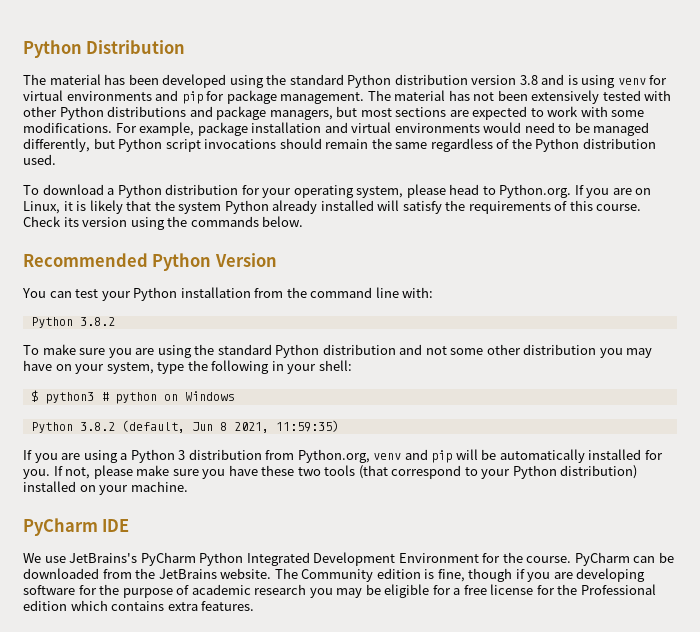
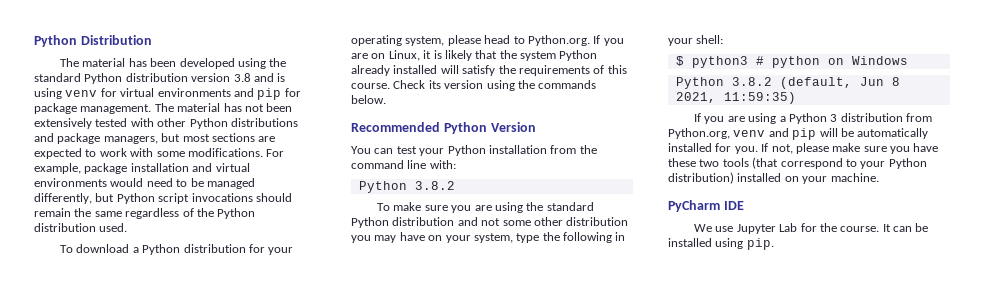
[69,552,479,566] JetBrains's PyCharm Python Integrated Development Environment -> [736,223,798,234] Jupyter Lab
[574,552,630,566] PyCharm -> [882,224,891,232] It
[23,568,646,582] [23,584,656,598] [23,600,255,611] downloaded from the JetBrains website. The Community edition is fine, though if you are developing software for the purpose of academic research you may be eligible for a free license for the Professional edition which contains extra features. -> [668,238,774,250] installed using pip.

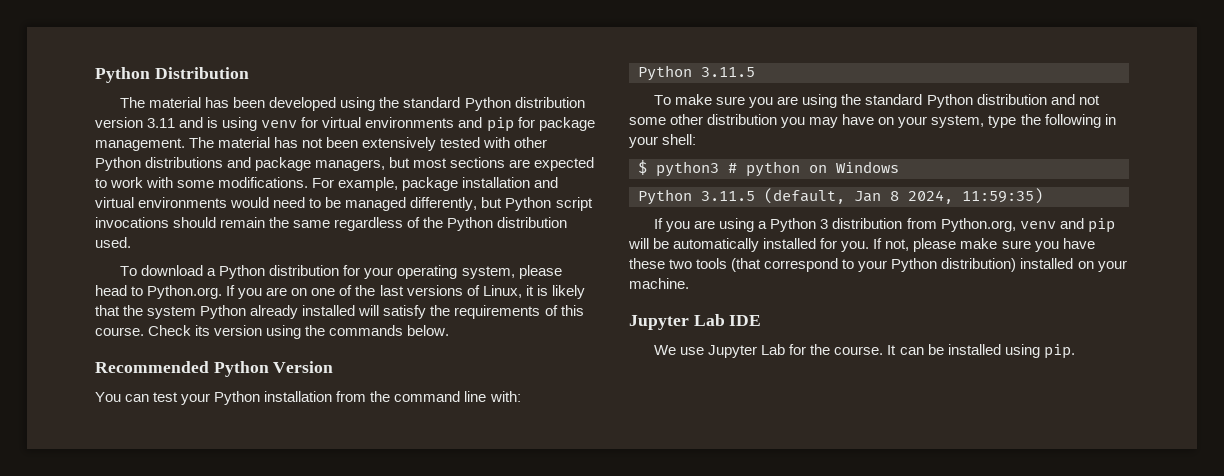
[233,73,251,82] 3.8 -> [147,118,176,128] 3.11
(386, 56) none -> [311,285,480,296] one of the last versions of
[414,181,455,190] 3.8.2 -> [701,67,755,77] 3.11.5
[731,77,900,89] [675,92,716,103] 3.8.2 (default, Jun 8 2021, -> [701,188,953,204] 3.11.5 (default, Jan 8 2024,
[668,200,720,212] PyCharm -> [629,314,725,330] Jupyter Lab

